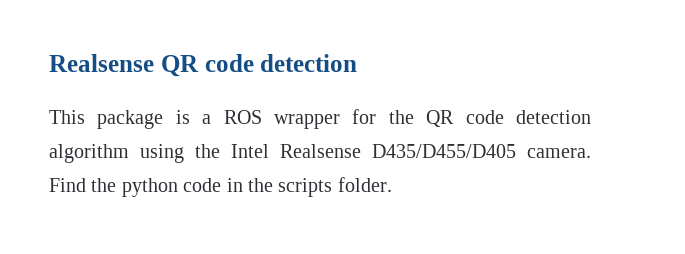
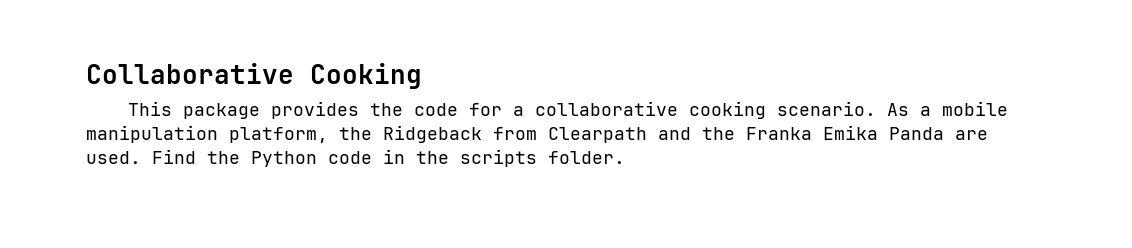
[49,54,358,77] [49,109,591,129] [49,144,591,163] Realsense QR code detection // This package is a ROS wrapper for the QR code detection algorithm using the Intel Realsense D435/D455/D405 camera. -> [86,63,422,89] [127,101,1008,119] [86,125,988,143] [86,151,141,164] Collaborative Cooking // This package provides the code for a collaborative cooking scenario. As a mobile manipulation platform, the Ridgeback from Clearpath and the Franka Emika Panda are used.
[121,178,178,197] python -> [251,151,317,167] Python

